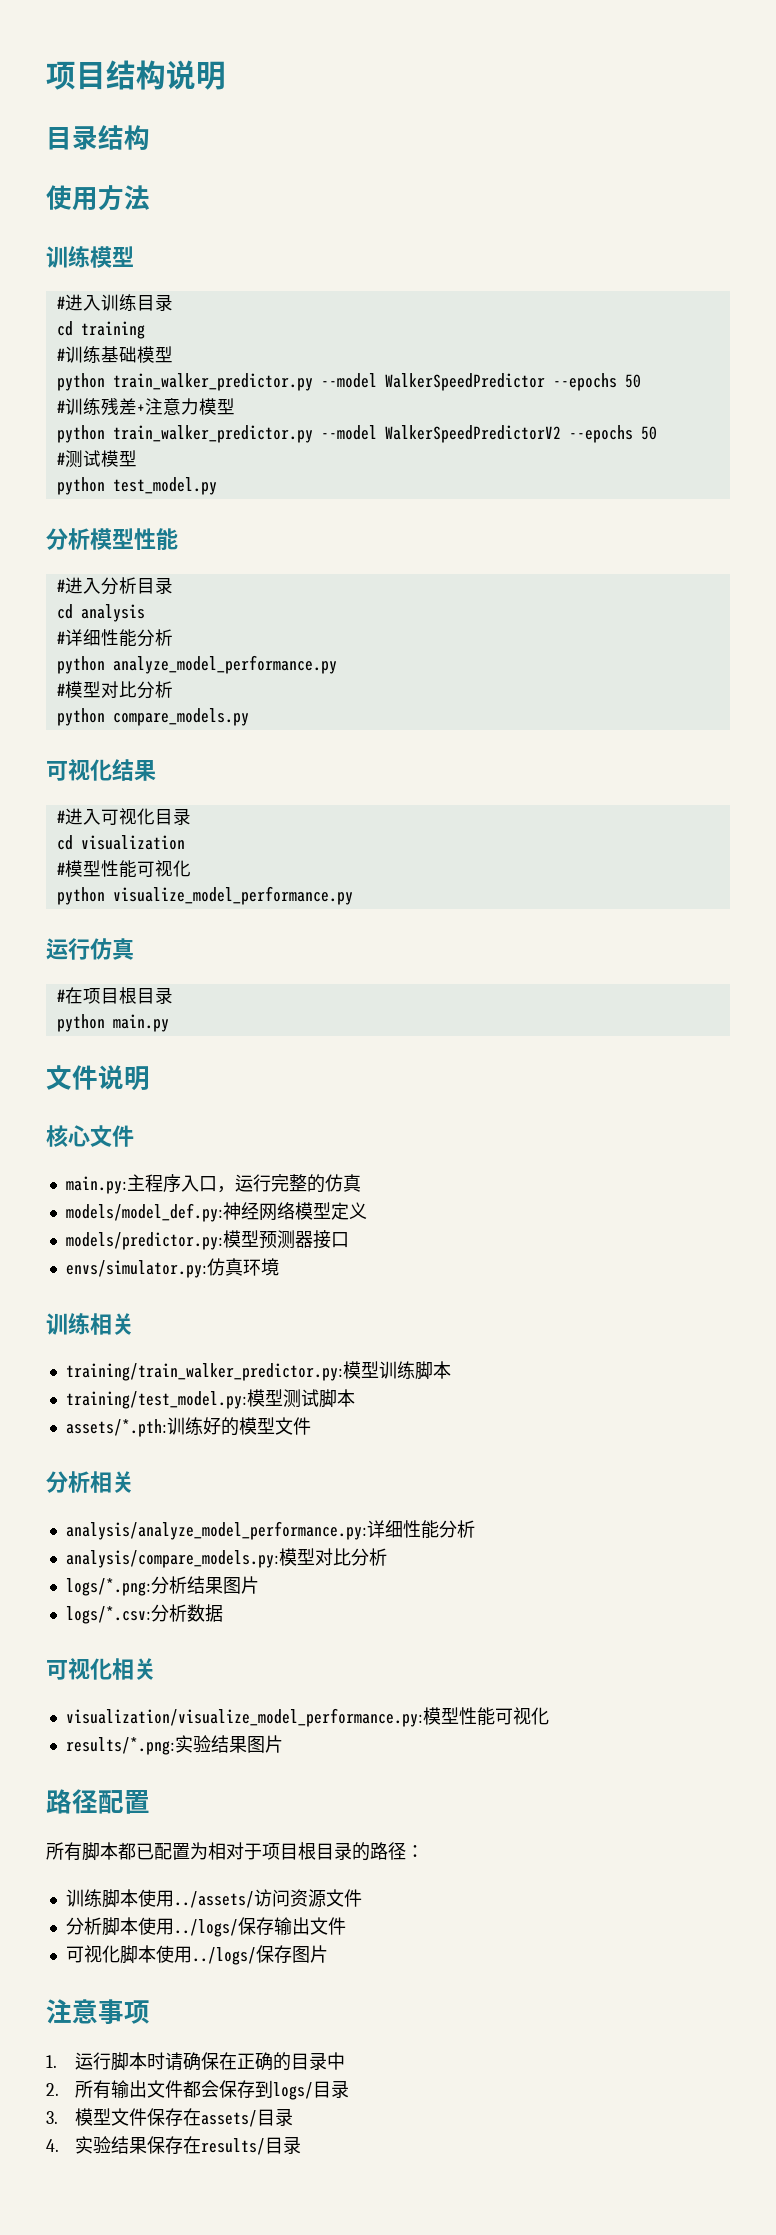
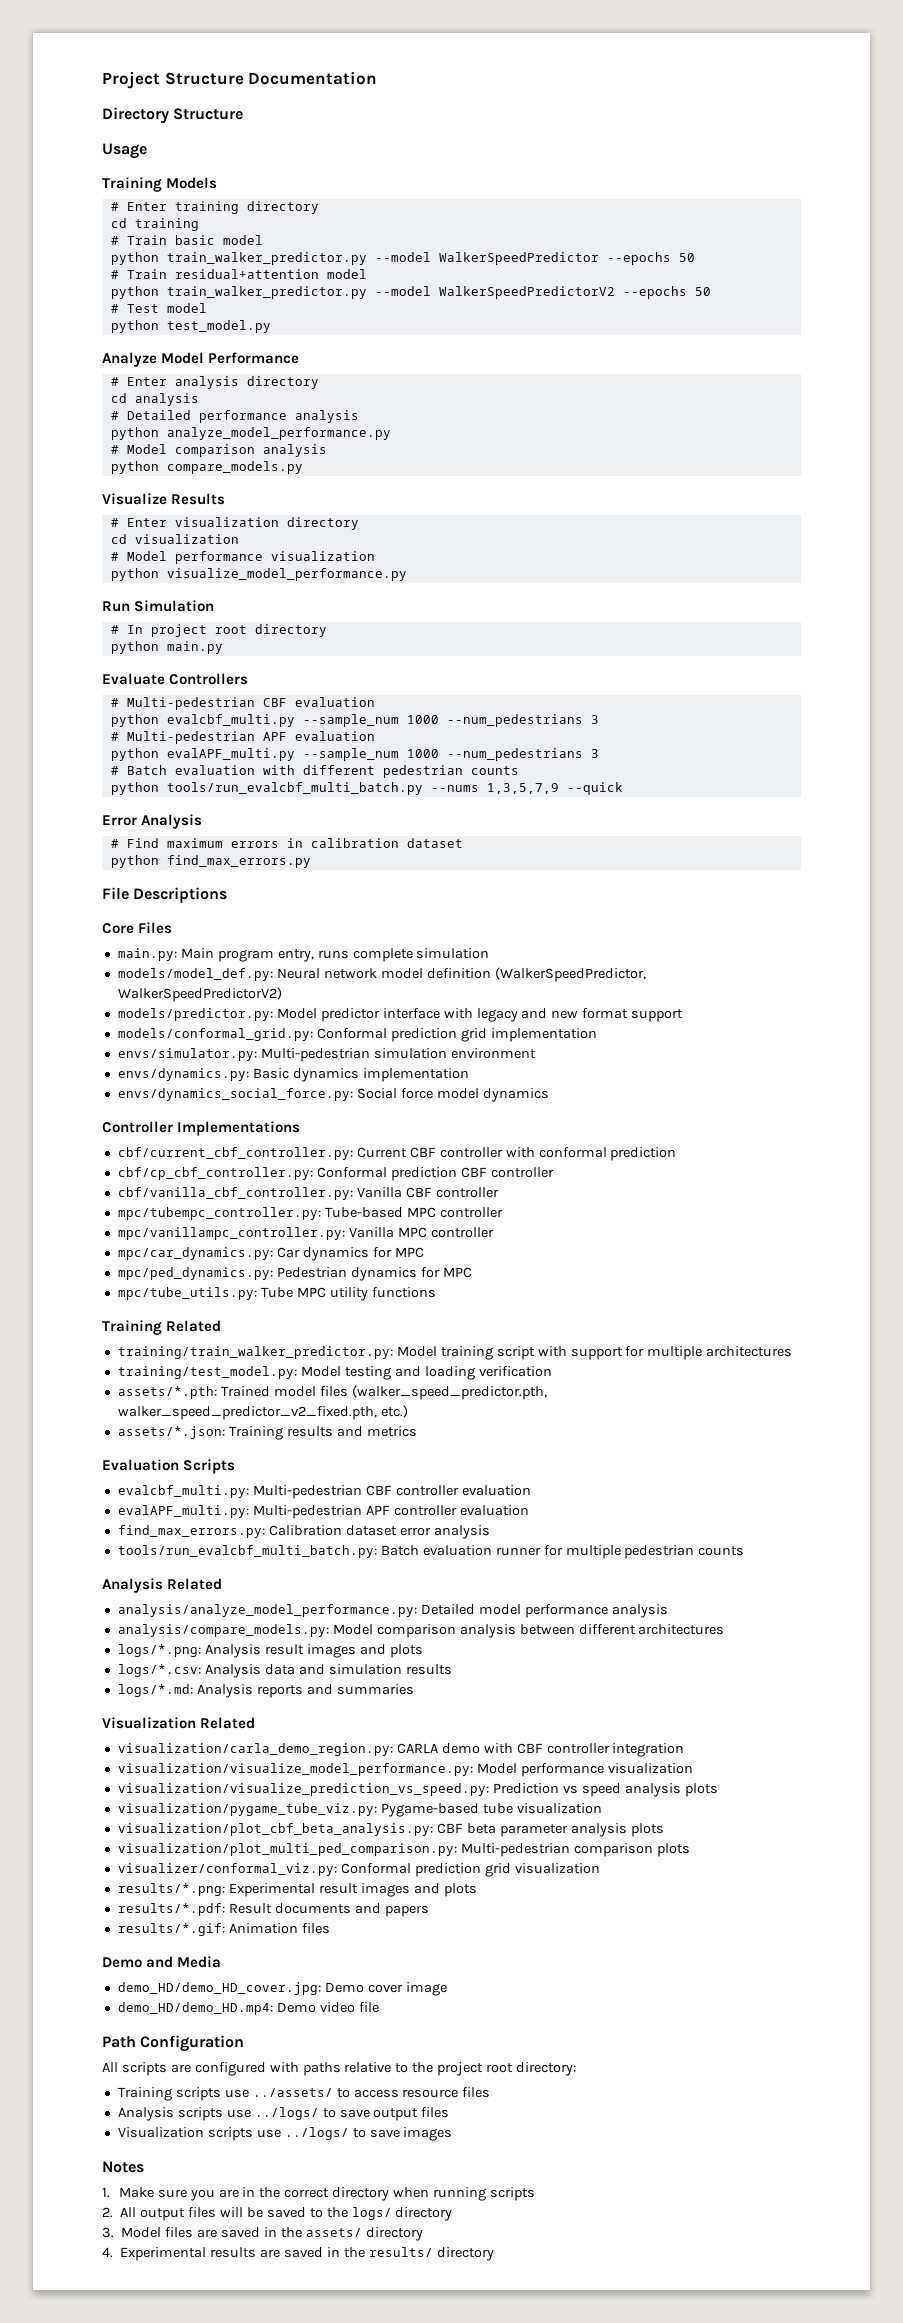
[46,60,226,90] [46,125,150,150] [46,185,150,211] [46,245,134,268] [56,294,173,311] 项目结构说明 // 目录结构 // 使用方法 // 训练模型 // #进入训练目录 -> [102,71,378,89] [102,107,244,124] [102,143,147,159] [102,177,218,192] [110,201,319,214] Project Structure Documentation // Directory Structure // Usage // Training Models // # Enter training directory
[64,346,173,363] 训练基础模型 -> [126,235,263,245] Train basic model
[64,398,235,416] 训练残差+注意力模型 -> [126,269,367,279] Train residual+attention model
[64,450,137,468] 测试模型 -> [126,303,207,313] Test model
[46,528,178,550] [56,577,173,595] 分析模型性能 // #进入分析目录 -> [102,352,300,367] [110,376,319,389] Analyze Model Performance // # Enter analysis directory
[64,629,173,647] 详细性能分析 -> [126,410,359,423] Detailed performance analysis
[64,681,173,699] 模型对比分析 -> [126,444,327,457] Model comparison analysis
[46,759,156,781] [56,808,191,825] 可视化结果 // #进入可视化目录 -> [102,493,226,505] [110,517,359,530] Visualize Results // # Enter visualization directory
[64,860,191,878] 模型性能可视化 -> [126,551,375,564] Model performance visualization
[46,938,134,960] [56,987,173,1004] [56,1014,169,1032] [46,1065,150,1091] [46,1125,134,1147] [65,1174,361,1194] [65,1202,367,1222] [65,1230,349,1250] [65,1258,279,1278] [46,1312,134,1335] [65,1361,451,1381] [65,1389,355,1409] [65,1417,311,1437] [46,1471,134,1493] [65,1520,475,1540] [65,1548,387,1568] [65,1576,259,1596] [65,1604,223,1624] [46,1658,156,1680] [65,1707,549,1727] [65,1735,283,1755] [46,1789,150,1814] [46,1842,424,1861] [65,1889,362,1908] [65,1917,346,1937] [65,1945,328,1965] [46,1999,150,2024] [46,2052,346,2071] [46,2080,350,2100] [46,2108,294,2127] [46,2136,302,2155] 运行仿真 // #在项目根目录 // python main.py // 文件说明 // 核心文件 // main.py:主程序入口，运行完整的仿真 // models/model_def.py:神经网络模型定义 // models/predictor.py:模型预测器接口 // envs/simulator.py:仿真环境 // 训练相关 // training/train_walker_predictor.py:模型训练脚本 // training/test_model.py:模型测试脚本 // assets/*.pth:训练好的模型文件 // 分析相关 // analysis/analyze_model_performance.py:详细性能分析 // analysis/compare_models.py:模型对比分析 // logs/*.png:分析结果图片 // logs/*.csv:分析数据 // 可视化相关 // visualization/visualize_model_performance.py:模型性能可视化 // results/*.png:实验结果图片 // 路径配置 // 所有脚本都已配置为相对于项目根目录的路径： // 训练脚本使用../assets/访问资源文件 // 分析脚本使用../logs/保存输出文件 // 可视化脚本使用../logs/保存图片 // 注意事项 // 1.运行脚本时请确保在正确的目录中 // 2.所有输出文件都会保存到logs/目录 // 3.模型文件保存在assets/目录 // 4.实验结果保存在results/目录 -> [102,600,215,612] [110,624,327,637] [110,641,223,654] [102,673,249,685] [110,697,375,710] [110,714,599,727] [110,731,375,744] [110,748,599,761] [110,765,519,778] [110,782,623,795] [102,814,203,829] [110,838,463,848] [110,855,311,868] [102,887,228,903] [102,922,173,934] [117,948,490,962] [117,967,646,982] [117,987,282,1002] [117,1008,684,1022] [117,1028,597,1042] [117,1048,536,1062] [117,1068,469,1082] [117,1088,549,1102] [102,1121,301,1136] [117,1147,677,1161] [117,1167,554,1181] [117,1187,499,1200] [117,1207,503,1220] [117,1227,494,1240] [117,1247,424,1261] [117,1267,472,1281] [117,1287,436,1301] [102,1320,222,1335] [117,1346,793,1360] [117,1366,552,1380] [117,1385,547,1400] [117,1405,408,1420] [117,1426,417,1440] [102,1459,236,1474] [117,1485,531,1499] [117,1505,529,1519] [117,1525,490,1539] [117,1545,745,1559] [102,1578,223,1593] [117,1604,668,1618] [117,1624,725,1638] [117,1644,423,1658] [117,1664,452,1678] [117,1684,414,1698] [102,1717,256,1729] [117,1743,685,1757] [117,1763,693,1777] [117,1783,718,1797] [117,1803,602,1817] [117,1823,664,1837] [117,1843,690,1857] [117,1863,600,1877] [117,1883,477,1897] [117,1903,429,1917] [117,1923,330,1936] [102,1956,222,1968] [117,1982,447,1996] [117,2002,379,2015] [102,2035,245,2052] [102,2062,577,2076] [117,2087,491,2101] [117,2107,450,2121] [117,2127,453,2141] [102,2161,144,2173] [102,2187,535,2201] [102,2207,453,2221] [102,2227,423,2241] [102,2247,494,2261] Run Simulation // # In project root directory // python main.py // Evaluate Controllers // # Multi-pedestrian CBF evaluation // python evalcbf_multi.py --sample_num 1000 --num_pedestrians 3 // # Multi-pedestrian APF evaluation // python evalAPF_multi.py --sample_num 1000 --num_pedestrians 3 // # Batch evaluation with different pedestrian counts // python tools/run_evalcbf_multi_batch.py --nums 1,3,5,7,9 --quick // Error Analysis // # Find maximum errors in calibration dataset // python find_max_errors.py // File Descriptions // Core Files // main.py: Main program entry, runs complete simulation // models/model_def.py: Neural network model definition (WalkerSpeedPredictor, WalkerSpeedPredictorV2) // models/predictor.py: Model predictor interface with legacy and new format support // models/conformal_grid.py: Conformal prediction grid implementation // envs/simulator.py: Multi-pedestrian simulation environment // envs/dynamics.py: Basic dynamics implementation // envs/dynamics_social_force.py: Social force model dynamics // Controller Implementations // cbf/current_cbf_controller.py: Current CBF controller with conformal prediction // cbf/cp_cbf_controller.py: Conformal prediction CBF controller // cbf/vanilla_cbf_controller.py: Vanilla CBF controller // mpc/tubempc_controller.py: Tube-based MPC controller // mpc/vanillampc_controller.py: Vanilla MPC controller // mpc/car_dynamics.py: Car dynamics for MPC // mpc/ped_dynamics.py: Pedestrian dynamics for MPC // mpc/tube_utils.py: Tube MPC utility functions // Training Related // training/train_walker_predictor.py: Model training script with support for multiple architectures // training/test_model.py: Model testing and loading verification // assets/*.pth: Trained model files (walker_speed_predictor.pth, walker_speed_predictor_v2_fixed.pth, etc.) // assets/*.json: Training results and metrics // Evaluation Scripts // evalcbf_multi.py: Multi-pedestrian CBF controller evaluation // evalAPF_multi.py: Multi-pedestrian APF controller evaluation // find_max_errors.py: Calibration dataset error analysis // tools/run_evalcbf_multi_batch.py: Batch evaluation runner for multiple pedestrian counts // Analysis Related // analysis/analyze_model_performance.py: Detailed model performance analysis // analysis/compare_models.py: Model comparison analysis between different architectures // logs/*.png: Analysis result images and plots // logs/*.csv: Analysis data and simulation results // logs/*.md: Analysis reports and summaries // Visualization Related // visualization/carla_demo_region.py: CARLA demo with CBF controller integration // visualization/visualize_model_performance.py: Model performance visualization // visualization/visualize_prediction_vs_speed.py: Prediction vs speed analysis plots // visualization/pygame_tube_viz.py: Pygame-based tube visualization // visualization/plot_cbf_beta_analysis.py: CBF beta parameter analysis plots // visualization/plot_multi_ped_comparison.py: Multi-pedestrian comparison plots // visualizer/conformal_viz.py: Conformal prediction grid visualization // results/*.png: Experimental result images and plots // results/*.pdf: Result documents and papers // results/*.gif: Animation files // Demo and Media // demo_HD/demo_HD_cover.jpg: Demo cover image // demo_HD/demo_HD.mp4: Demo video file // Path Configuration // All scripts are configured with paths relative to the project root directory: // Training scripts use ../assets/ to access resource files // Analysis scripts use ../logs/ to save output files // Visualization scripts use ../logs/ to save images // Notes // 1. Make sure you are in the correct directory when running scripts // 2. All output files will be saved to the logs/ directory // 3. Model files are saved in the assets/ directory // 4. Experimental results are saved in the results/ directory

